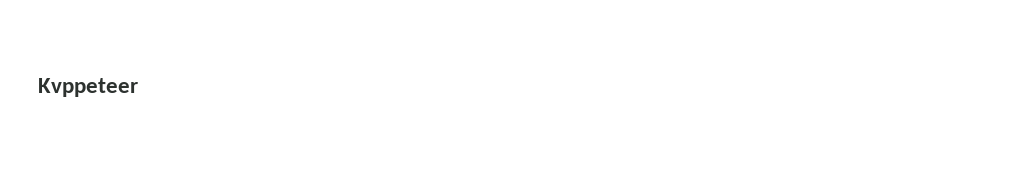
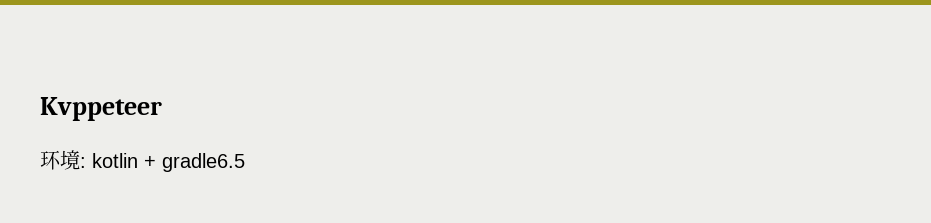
(138, 87) none -> [40,150,245,172] // 环境: kotlin + gradle6.5

